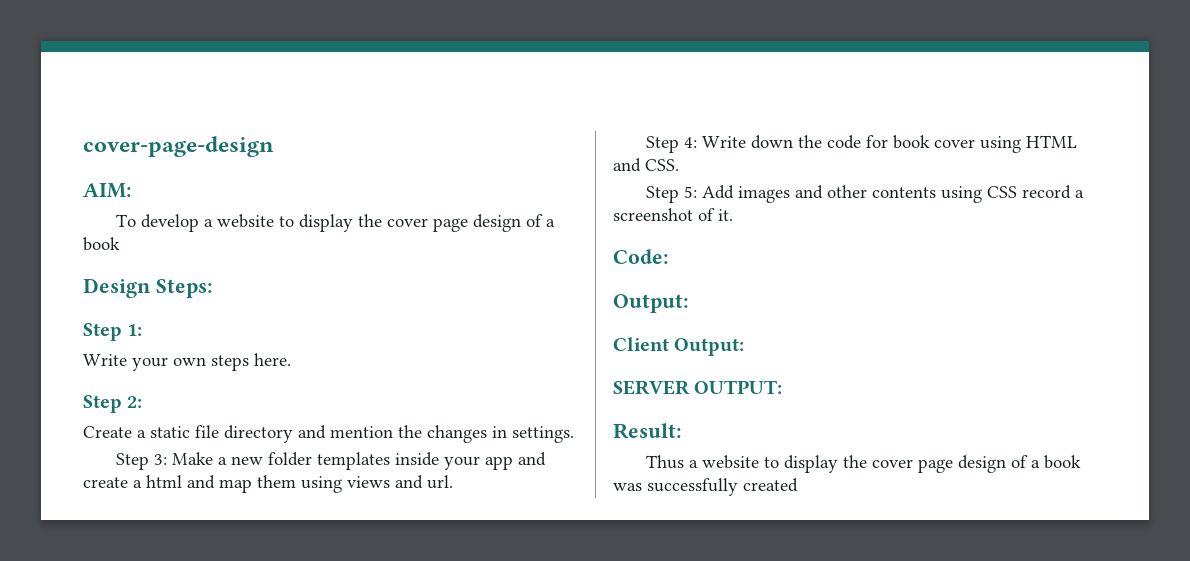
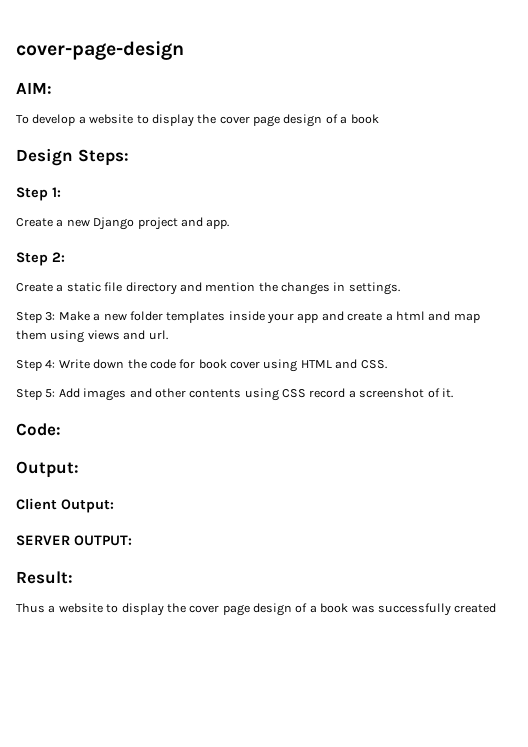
[83,353,291,371] Write your own steps here. -> [16,217,230,230] Create a new Django project and app.

